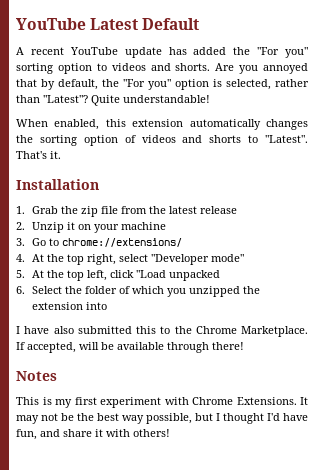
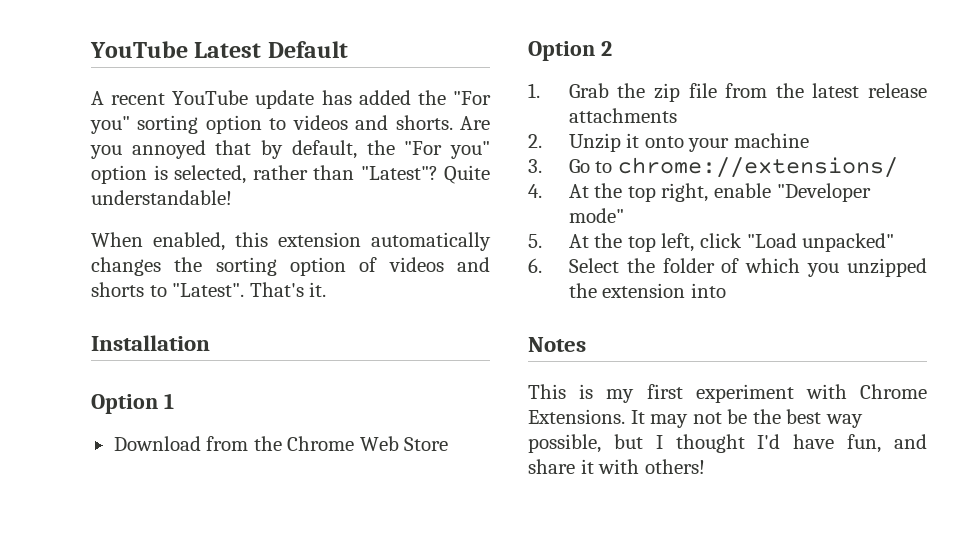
(99, 184) none -> [91,393,174,414] [113,436,449,451] [528,41,612,61] // Option 1 // Download from the Chrome Web Store // Option 2
(238, 210) none -> [568,108,677,123] attachments
[78,224,92,230] on -> [644,136,684,148] onto
[119,254,149,262] select -> [713,183,771,198] enable
[169,270,221,281] unpacked -> [802,233,895,252] unpacked"
[16,326,308,337] [16,342,244,353] // I have also submitted this to the Chrome Marketplace. If accepted, will be available through there! -> (726, 290) none

